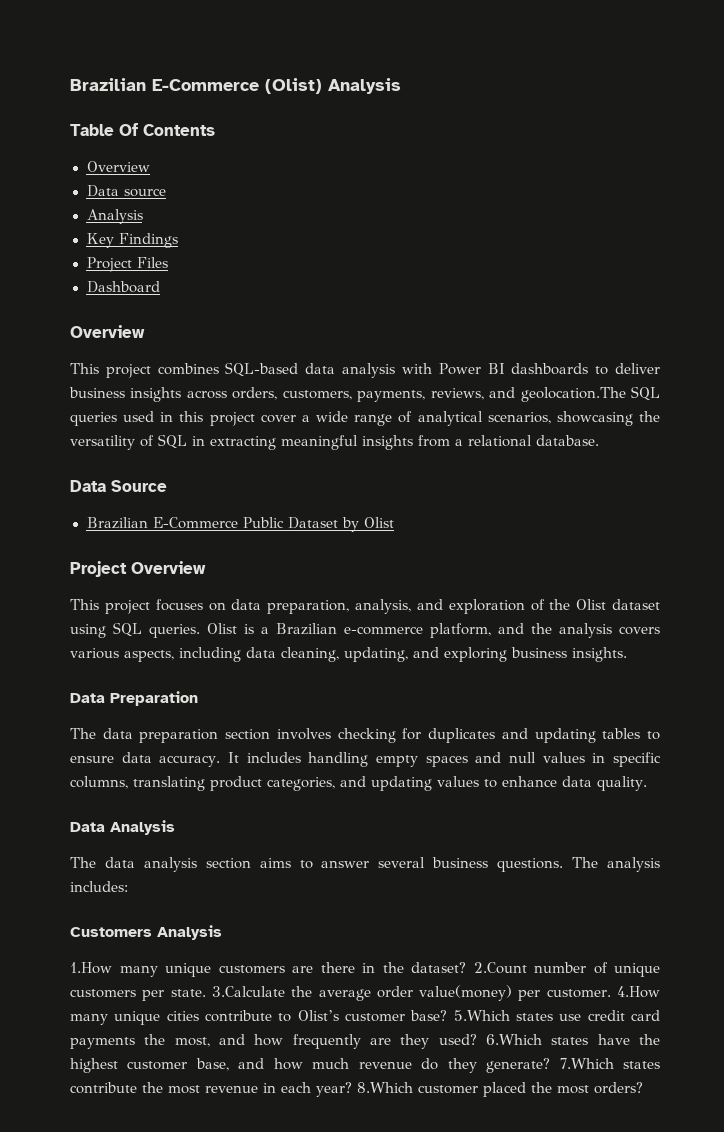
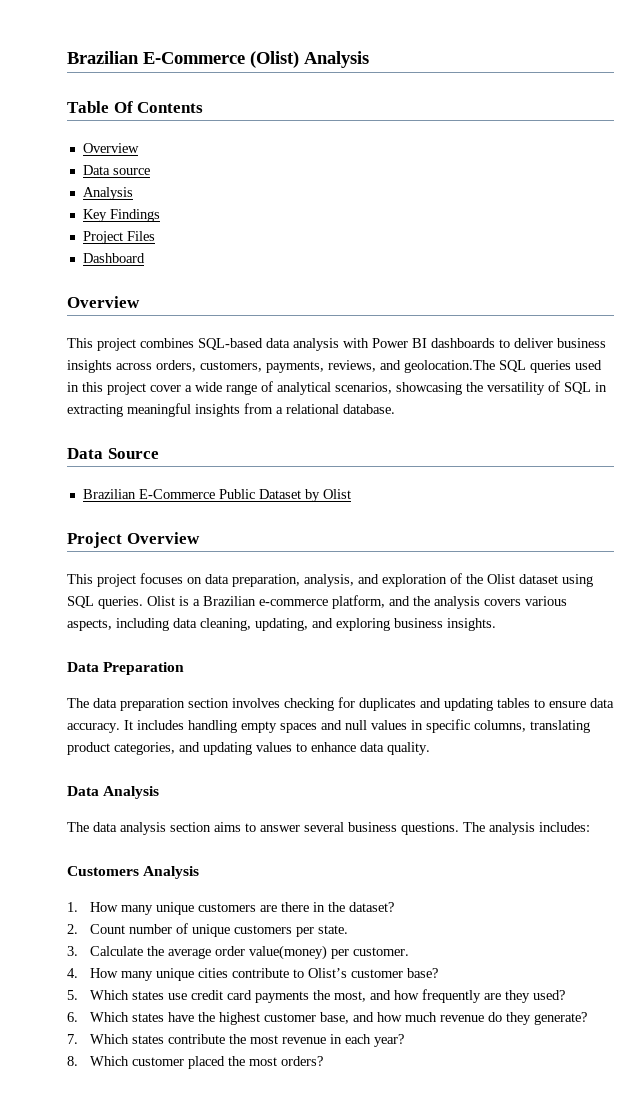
[70,962,112,974] 1.How -> [67,902,118,912] 1. How
[473,962,527,974] 2.Count -> [67,924,125,934] // 2. Count
[211,986,285,997] 3.Calculate -> [67,946,143,956] // 3. Calculate
[617,986,660,998] 4.How -> [67,968,118,978] // 4. How
[453,1010,510,1021] 5.Which -> [67,990,129,1000] // 5. Which
[485,1034,542,1045] 6.Which -> [67,1012,129,1022] // 6. Which
[559,1058,614,1069] 7.Which -> [67,1034,129,1044] // 7. Which
[357,1082,413,1093] 8.Which -> [67,1056,129,1066] // 8. Which

